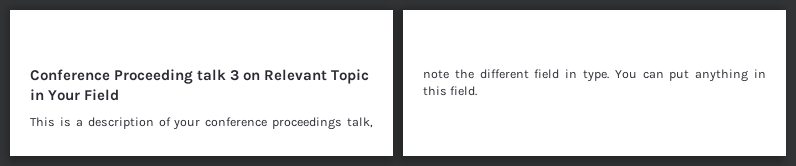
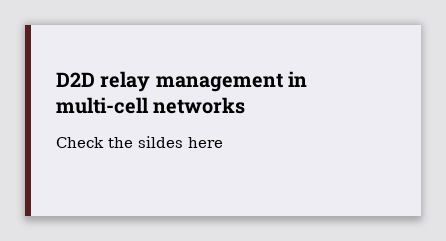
[30,69,370,84] [30,89,120,101] [30,117,373,130] [423,69,766,82] [423,86,478,96] Conference Proceeding talk 3 on Relevant Topic in Your Field // This is a description of your conference proceedings talk, note the different field in type. You can put anything in this field. -> [56,71,308,92] [56,97,246,114] [56,136,223,148] D2D relay management in multi-cell networks // Check the sildes here

